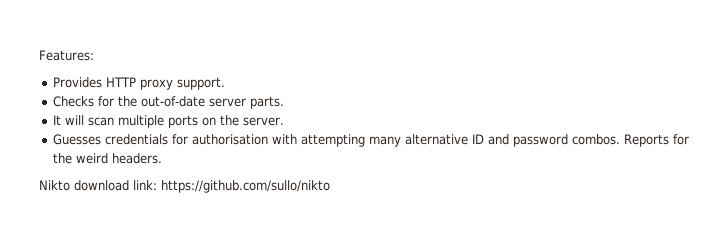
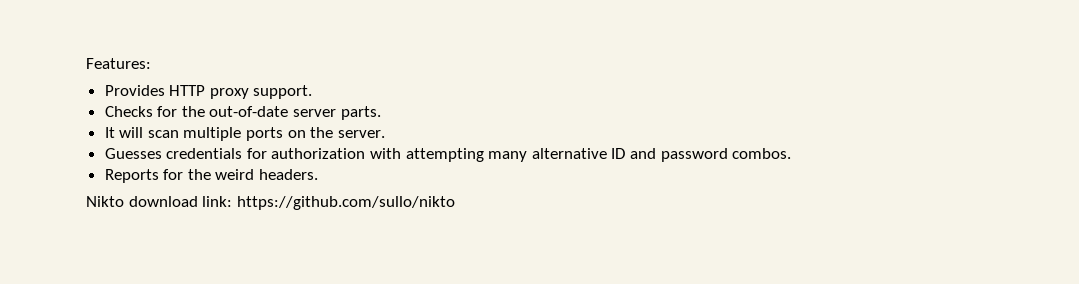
[191,134,268,145] authorisation -> [271,148,366,159] authorization
(620, 139) none -> (792, 153) //

